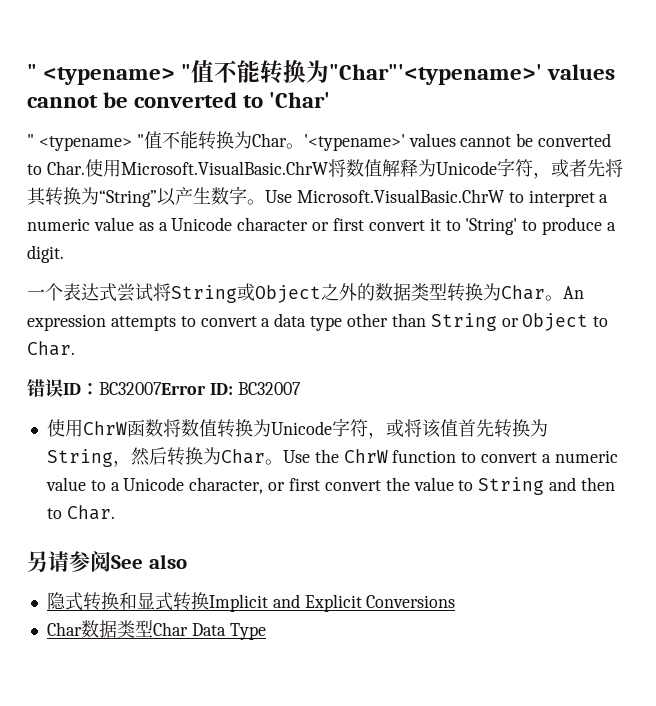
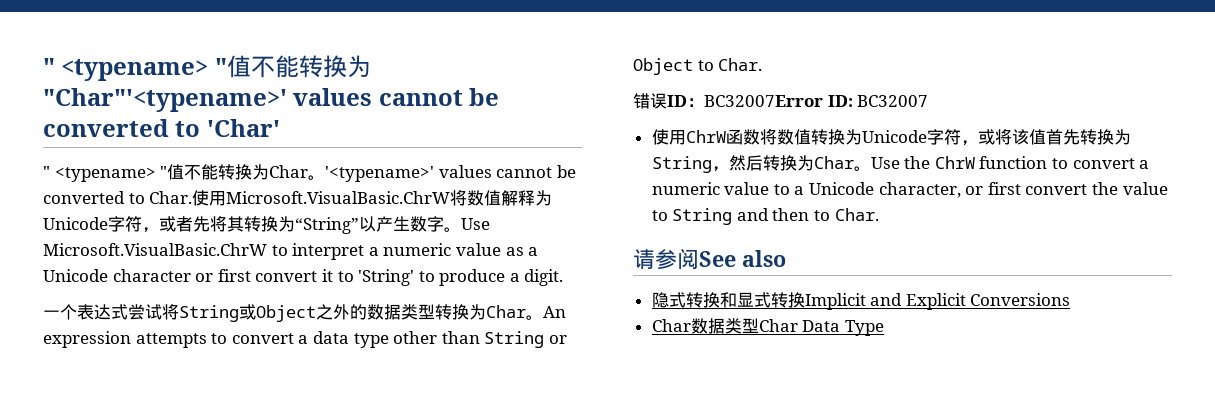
[27,551,48,572] 另 -> (879, 214) none

